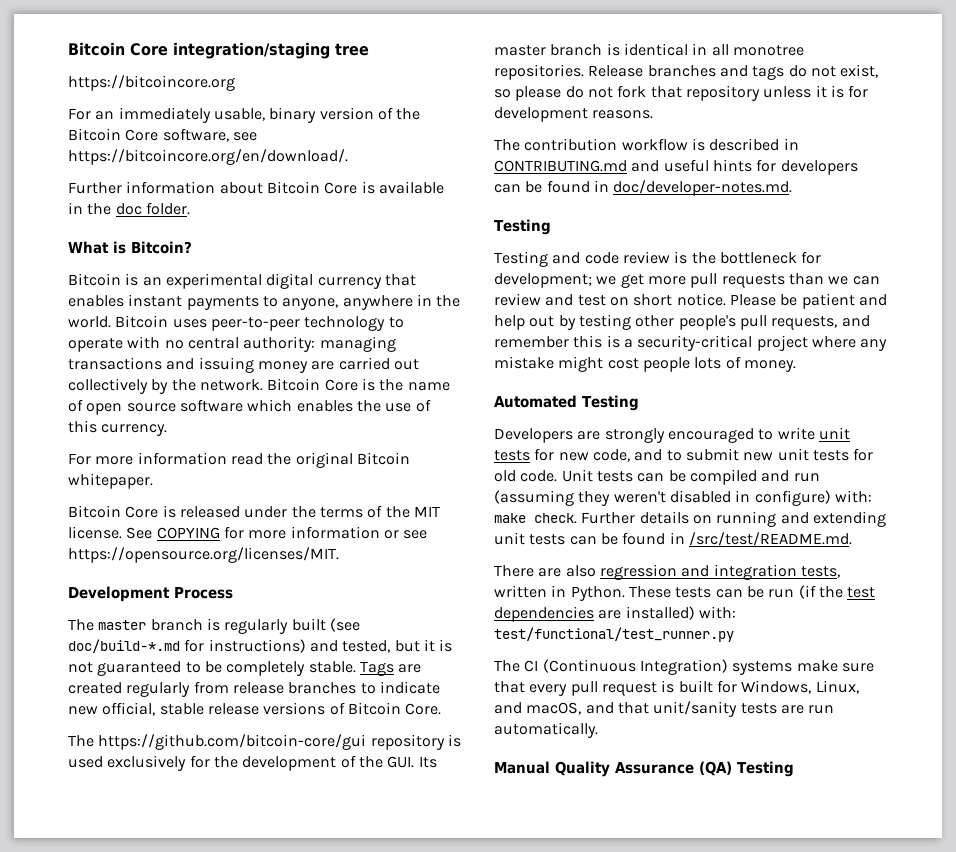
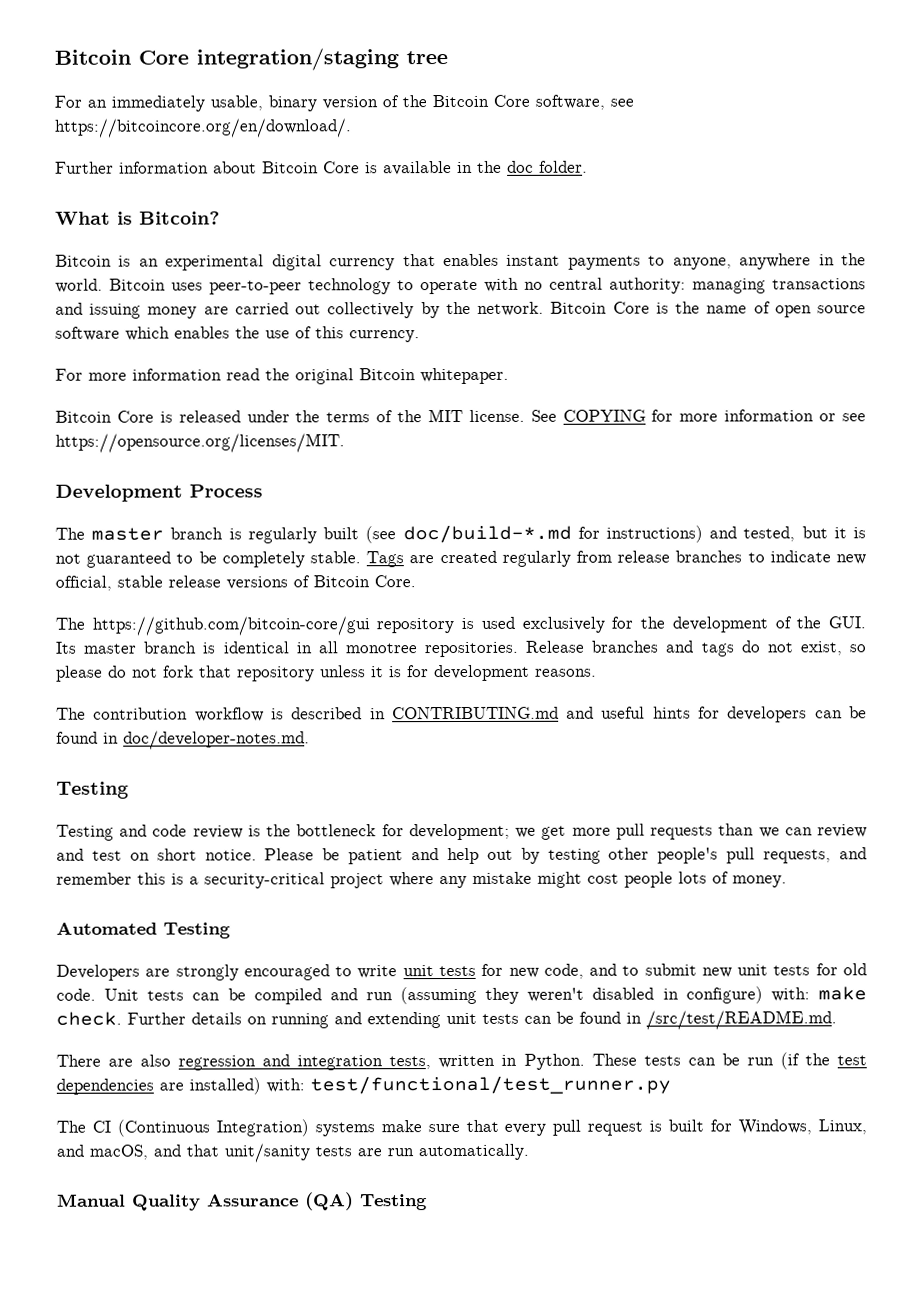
[68,75,235,91] // https://bitcoincore.org -> (448, 58) none

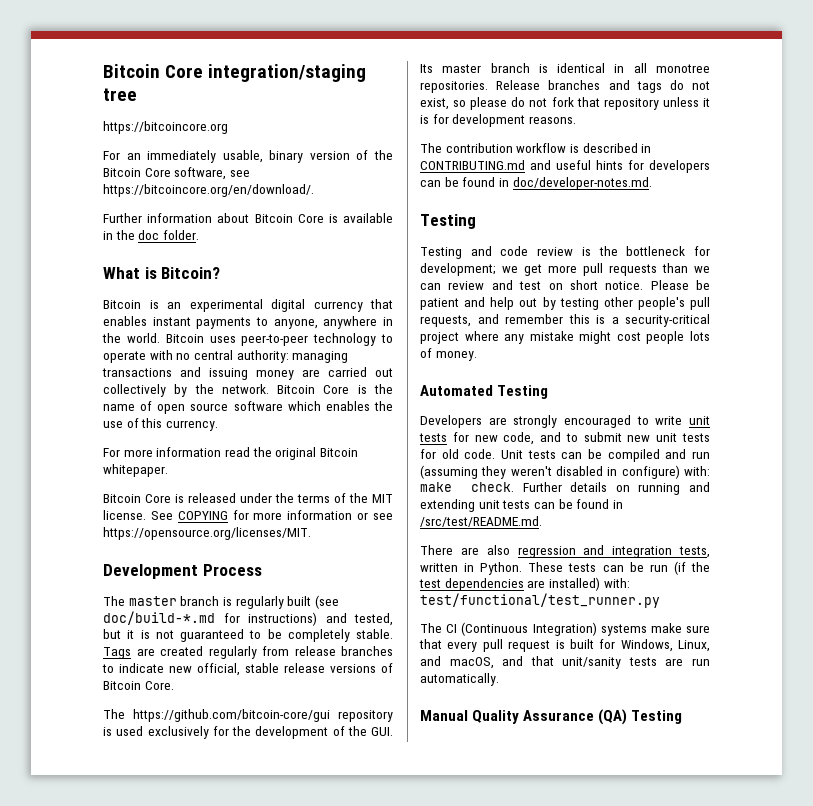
(448, 58) none -> [103,121,228,134] // https://bitcoincore.org

